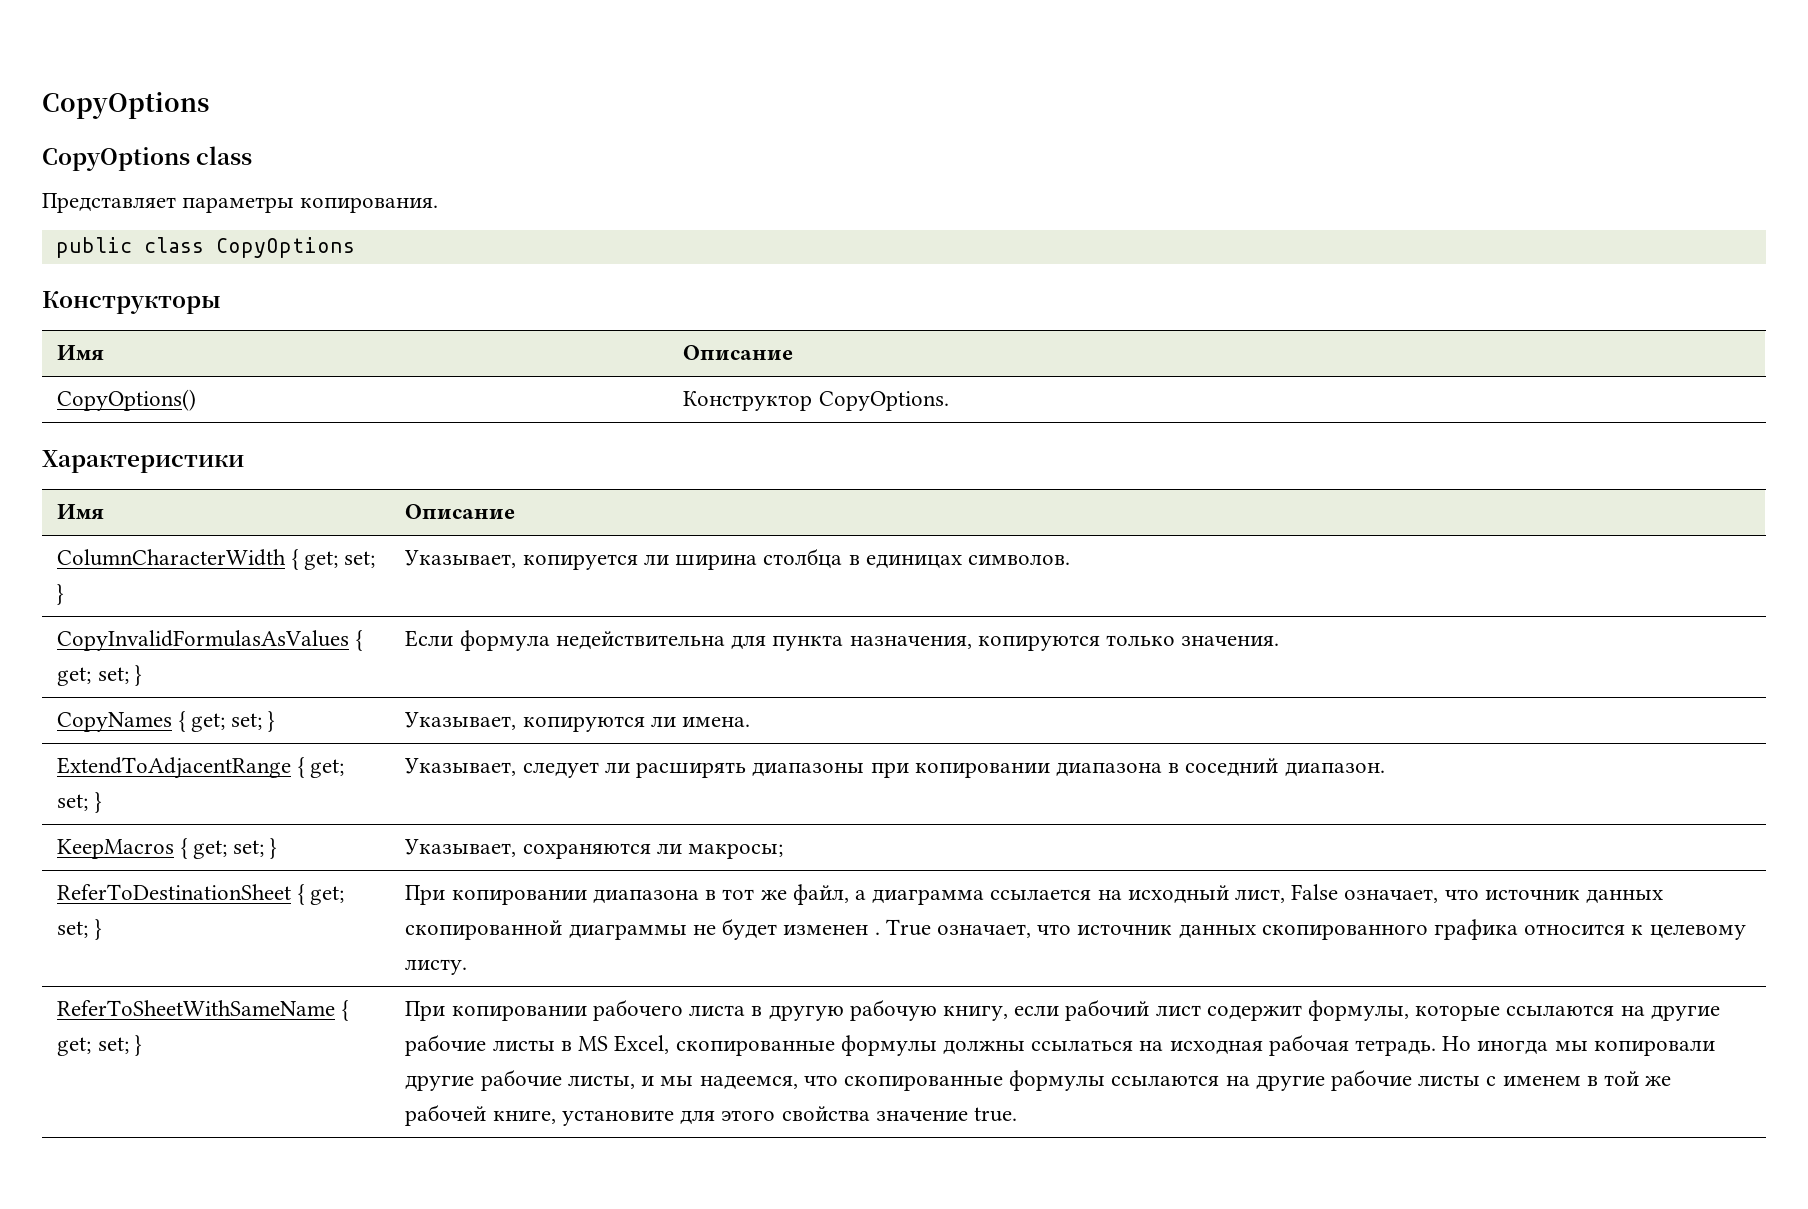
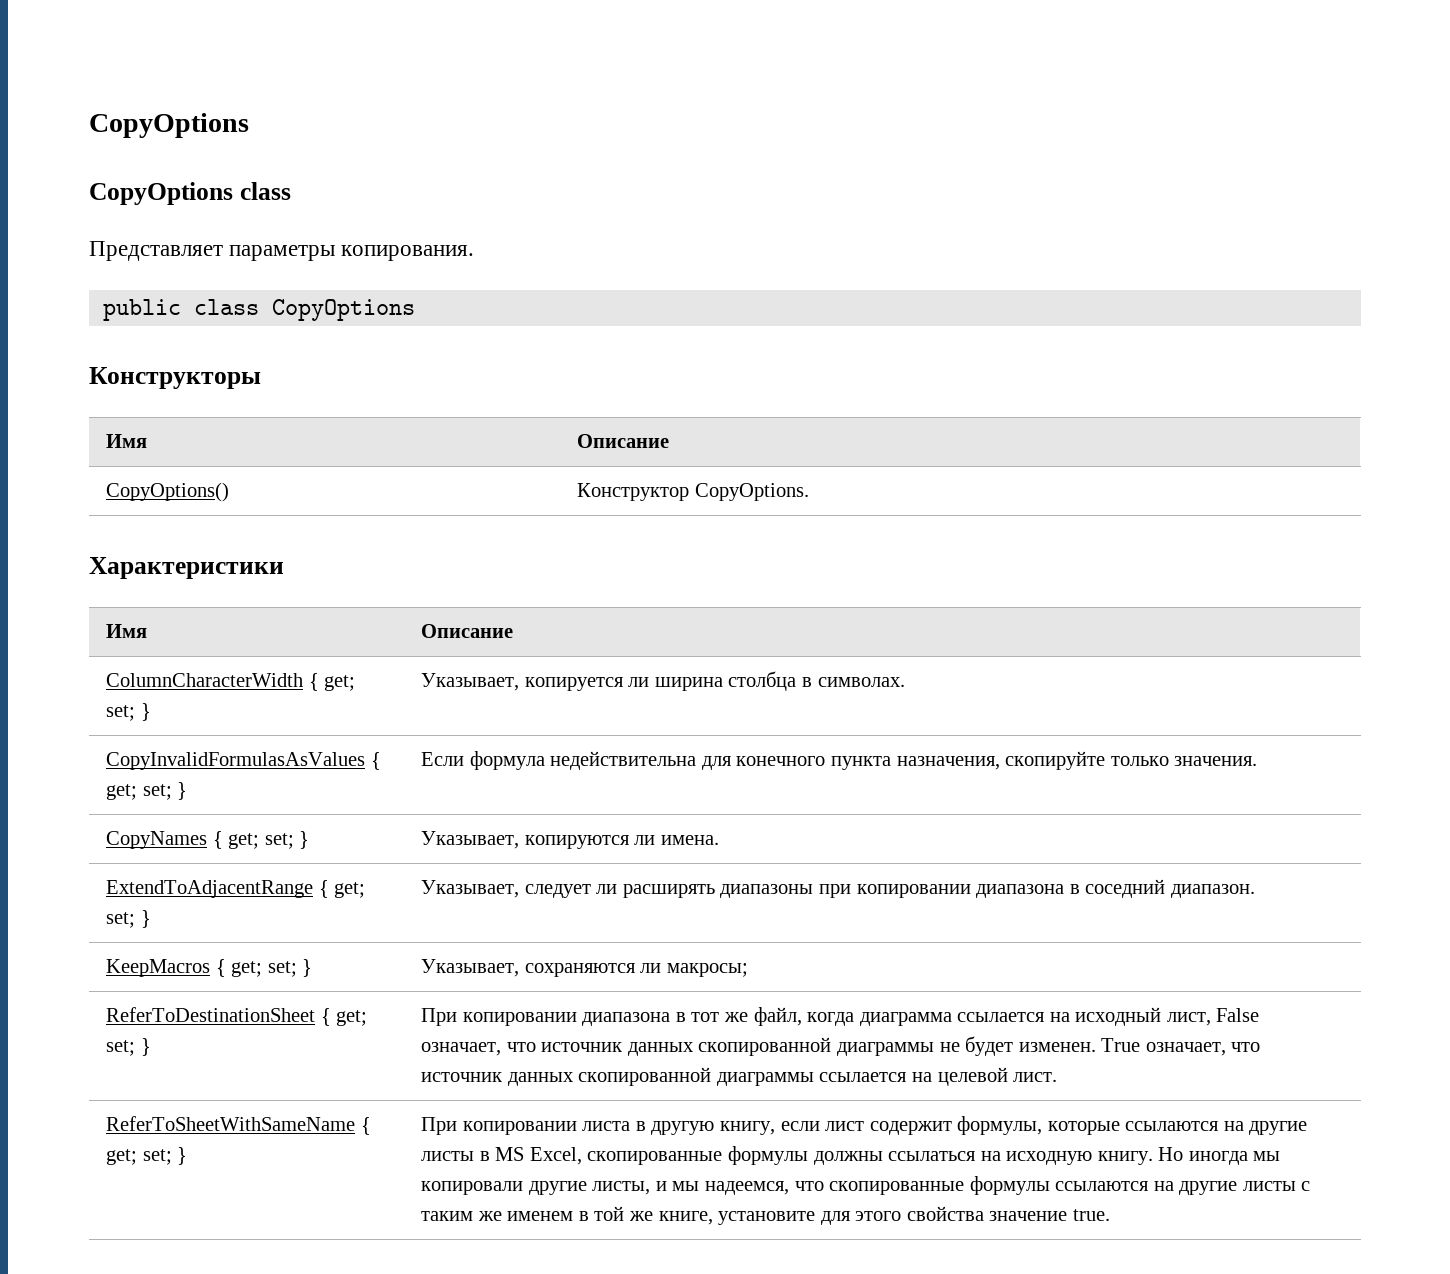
[865,554,1070,569] единицах символов. -> [817,677,905,687] символах.
(767, 642) none -> [736,756,826,766] конечного
[977,635,1100,651] копируются -> [1005,751,1106,770] скопируйте
[854,890,866,900] а -> [807,1012,855,1026] когда
[783,925,880,935] изменен . -> [1018,1042,1096,1052] изменен.
[1261,919,1746,940] [405,959,468,975] скопированного графика относится к целевому листу. -> [578,1067,1058,1086] скопированной диаграммы ссылается на целевой лист.
[592,999,683,1021] рабочего -> (577, 1128) none
[849,999,937,1021] рабочую -> (715, 1128) none
[1065,999,1150,1021] рабочий -> (820, 1126) none
[405,1034,487,1056] рабочие -> (1308, 1128) none
[1169,1034,1437,1056] исходная рабочая тетрадь. -> [1006,1151,1153,1165] исходную книгу.
[480,1069,562,1091] рабочие -> (587, 1188) none
[1331,1069,1413,1091] рабочие -> (1238, 1188) none
(1497, 1081) none -> [421,1211,502,1221] таким же
[405,1104,487,1126] рабочей -> (653, 1216) none

